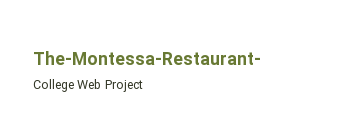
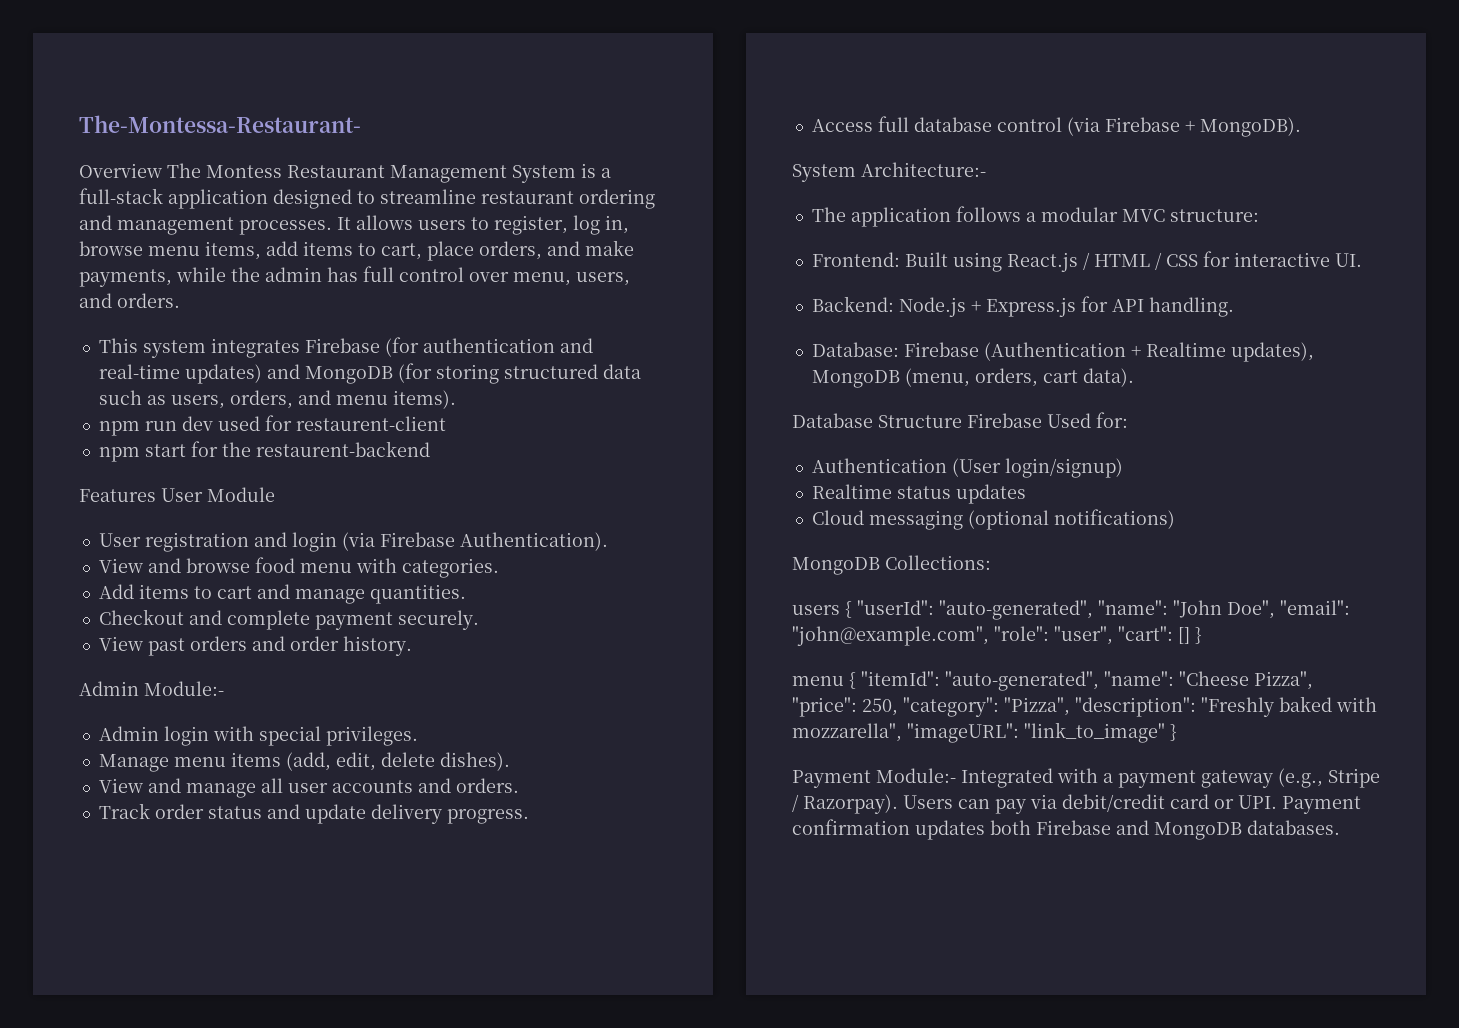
[33,79,143,92] College Web Project -> [79,163,611,183] [79,188,655,209] [79,215,629,235] [79,240,634,261] [79,266,630,287] [79,293,180,308] [98,337,593,358] [98,363,641,384] [98,390,456,409] [98,415,446,436] [98,441,430,462] [79,487,275,502] [98,532,608,552] [98,557,499,578] [98,584,466,604] [98,609,479,630] [98,636,412,656] [79,681,224,696] [98,726,418,746] [98,752,510,772] [98,778,519,798] [98,803,529,824] [811,116,1301,137] [792,162,986,182] [811,206,1259,227] [811,251,1362,272] [811,296,1234,317] [811,342,1314,362] [811,368,1134,388] [792,412,1128,428] [811,458,1123,478] [811,484,1026,504] [811,509,1175,530] [792,555,991,575] [792,600,1350,620] [792,626,1202,646] [792,671,1313,691] [792,696,1377,717] [792,722,1177,743] [792,768,1380,788] [792,794,1361,814] [792,819,1340,840] Overview The Montess Restaurant Management System is a full-stack application designed to streamline restaurant ordering and management processes. It allows users to register, log in, browse menu items, add items to cart, place orders, and make payments, while the admin has full control over menu, users, and orders. // This system integrates Firebase (for authentication and real-time updates) and MongoDB (for storing structured data such as users, orders, and menu items). // npm run dev used for restaurent-client // npm start for the restaurent-backend // Features User Module // User registration and login (via Firebase Authentication). // View and browse food menu with categories. // Add items to cart and manage quantities. // Checkout and complete payment securely. // View past orders and order history. // Admin Module:- // Admin login with special privileges. // Manage menu items (add, edit, delete dishes). // View and manage all user accounts and orders. // Track order status and update delivery progress. // Access full database control (via Firebase + MongoDB). // System Architecture:- // The application follows a modular MVC structure: // Frontend: Built using React.js / HTML / CSS for interactive UI. // Backend: Node.js + Express.js for API handling. // Database: Firebase (Authentication + Realtime updates), MongoDB (menu, orders, cart data). // Database Structure Firebase Used for: // Authentication (User login/signup) // Realtime status updates // Cloud messaging (optional notifications) // MongoDB Collections: // users { "userId": "auto-generated", "name": "John Doe", "email": "john@example.com", "role": "user", "cart": [] } // menu { "itemId": "auto-generated", "name": "Cheese Pizza", "price": 250, "category": "Pizza", "description": "Freshly baked with mozzarella", "imageURL": "link_to_image" } // Payment Module:- Integrated with a payment gateway (e.g., Stripe / Razorpay). Users can pay via debit/credit card or UPI. Payment confirmation updates both Firebase and MongoDB databases.

